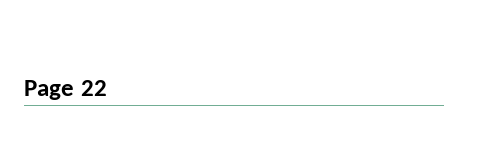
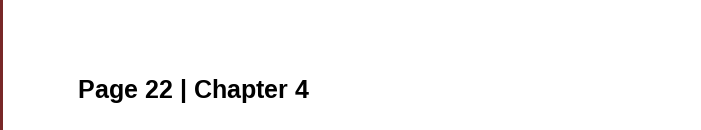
(107, 88) none -> [180,79,309,103] | Chapter 4

